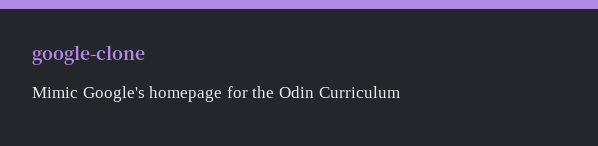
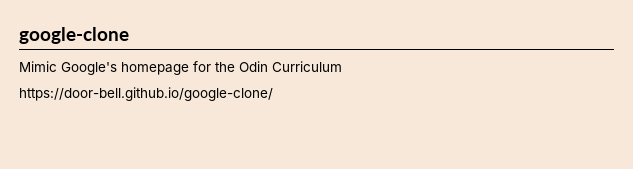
(400, 92) none -> [19,87,273,101] // https://door-bell.github.io/google-clone/

